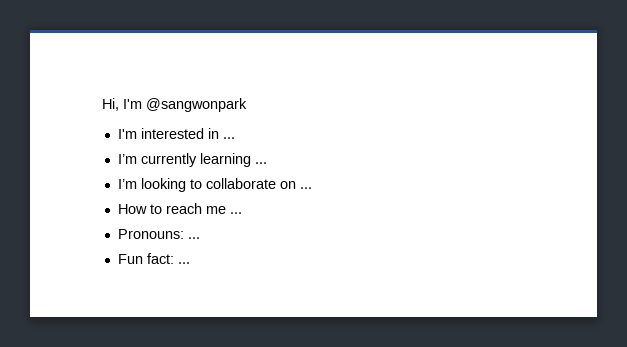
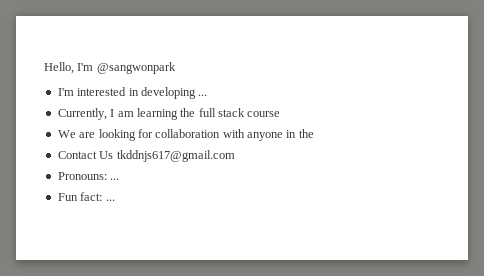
[102,98,119,111] Hi, -> [44,62,74,74] Hello,
[222,137,235,139] [117,153,267,167] [117,178,312,192] [117,203,242,214] ... // I’m currently learning ... // I’m looking to collaborate on ... // How to reach me ... -> [140,87,208,99] [57,108,281,120] [57,129,314,141] [57,150,235,162] developing ... // Currently, I am learning the full stack course // We are looking for collaboration with anyone in the // Contact Us tkddnjs617@gmail.com

